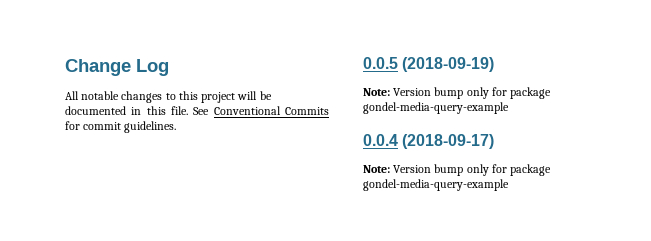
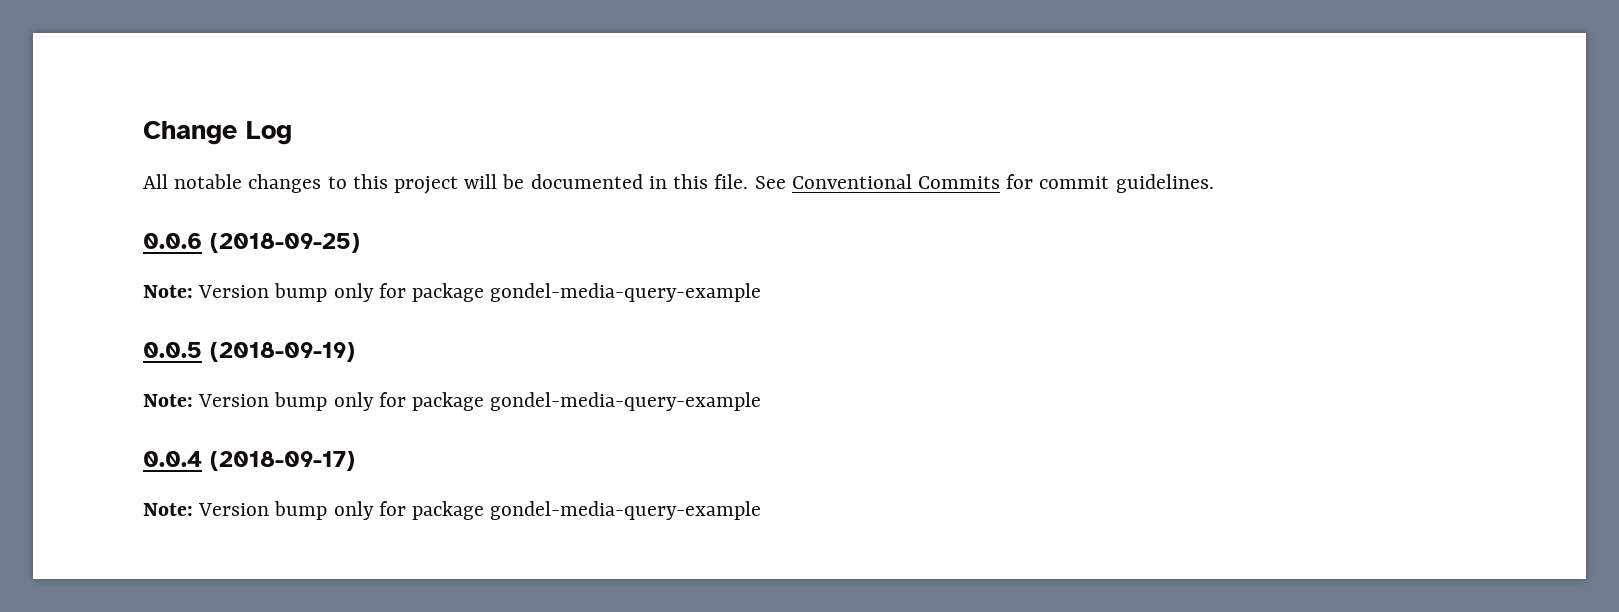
(177, 127) none -> [143,233,360,253] [143,283,762,302] // 0.0.6 (2018-09-25) // Note: Version bump only for package gondel-media-query-example

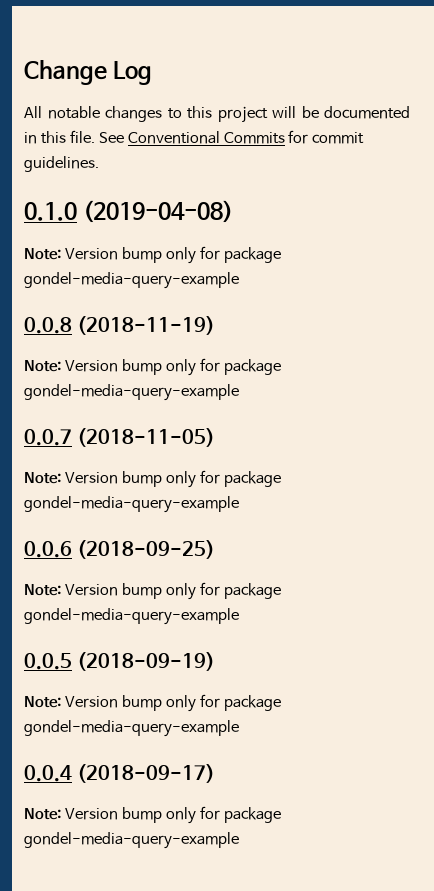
(1214, 183) none -> [24,200,234,223] [24,246,281,264] [24,272,239,289] [24,316,216,335] [24,358,281,376] [24,384,239,401] [24,428,216,447] [24,470,281,488] [24,496,239,513] // 0.1.0 (2019-04-08) // Note: Version bump only for package gondel-media-query-example // 0.0.8 (2018-11-19) // Note: Version bump only for package gondel-media-query-example // 0.0.7 (2018-11-05) // Note: Version bump only for package gondel-media-query-example

